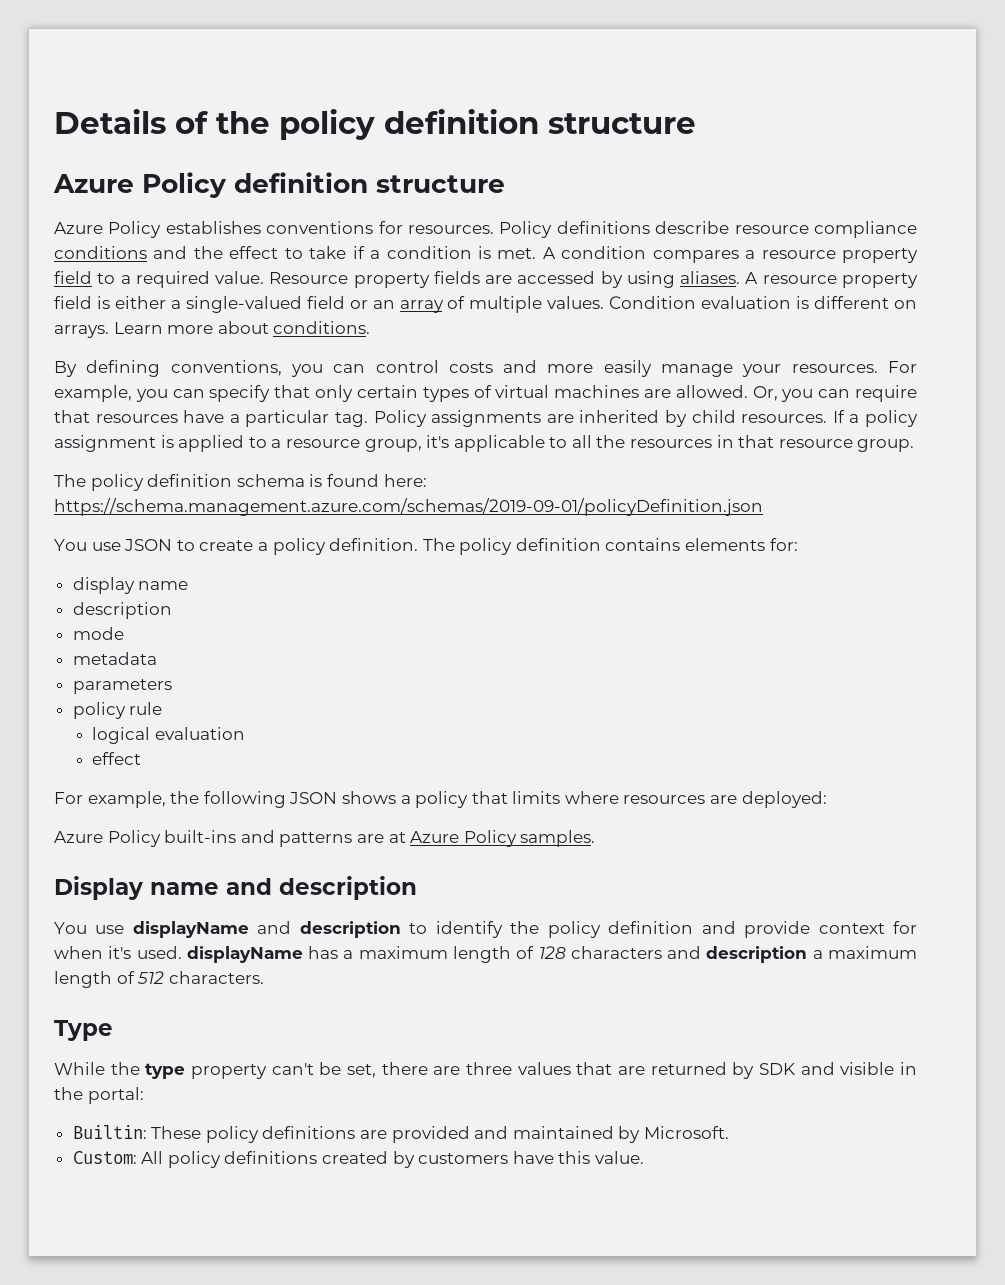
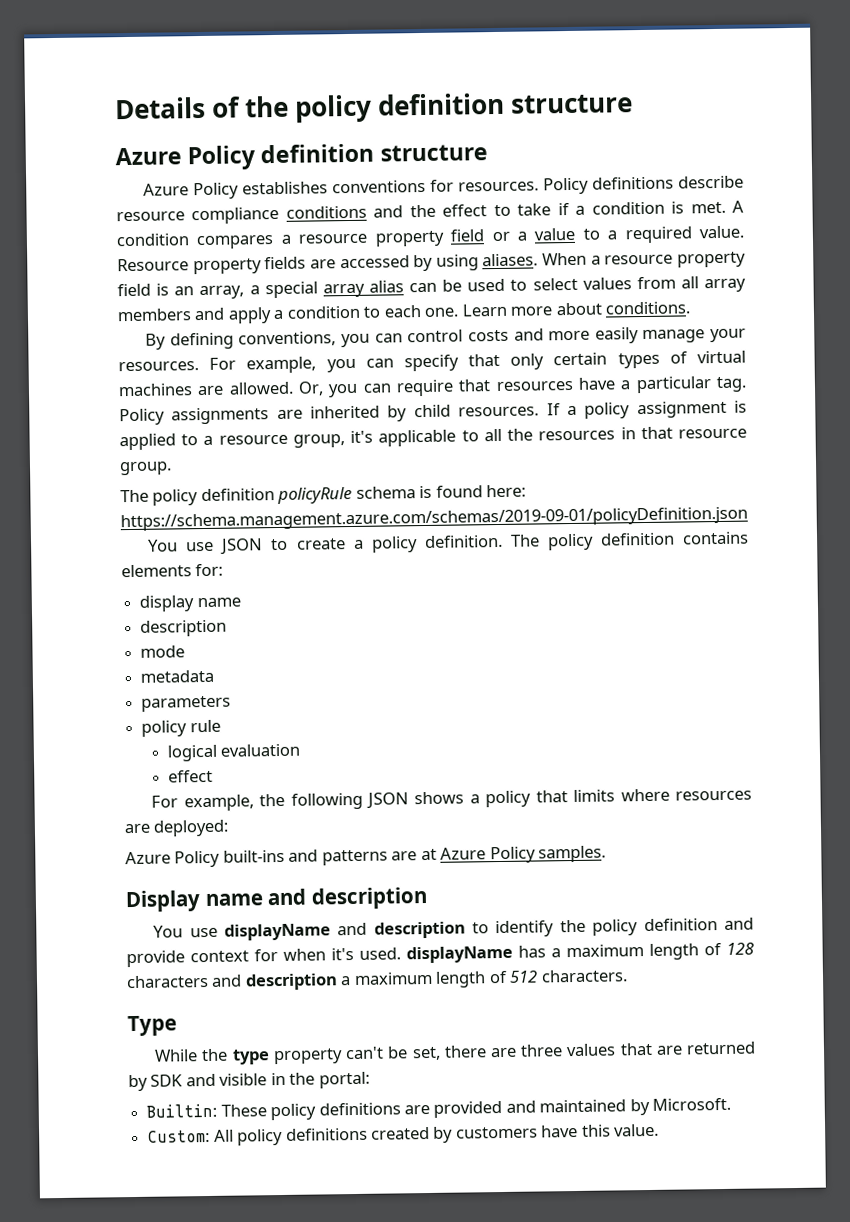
(92, 277) none -> [491,227,576,242] or a value
[745,272,759,284] A -> [542,252,601,266] When a
[114,296,917,313] [54,325,109,338] either a single-valued field or an array of multiple values. Condition evaluation is different on arrays. -> [174,276,746,300] [117,305,459,324] an array, a special array alias can be used to select values from all array members and apply a condition to each one.
(233, 480) none -> [277,486,353,504] policyRule

